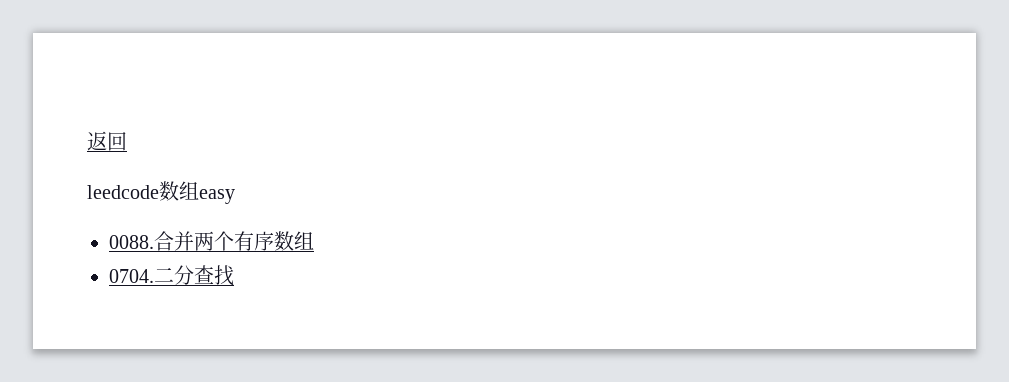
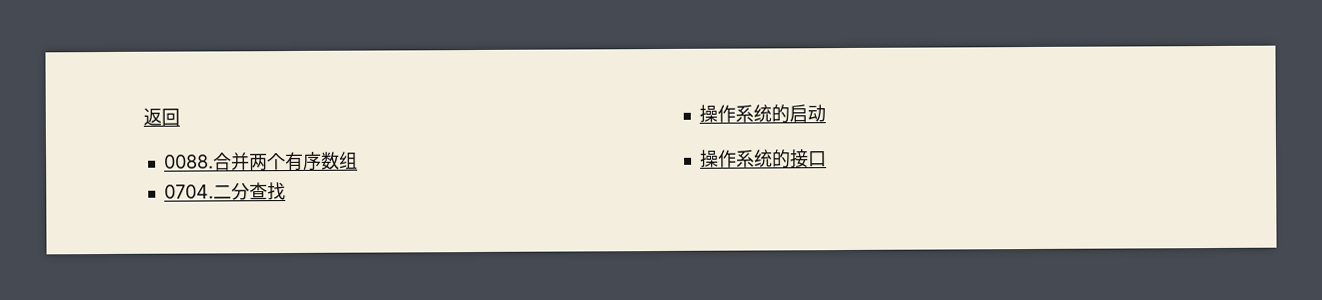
[87,181,235,204] // leedcode数组easy -> (180, 117) none
(234, 275) none -> [698,104,826,124] [698,149,827,169] // 操作系统的启动 // 操作系统的接口

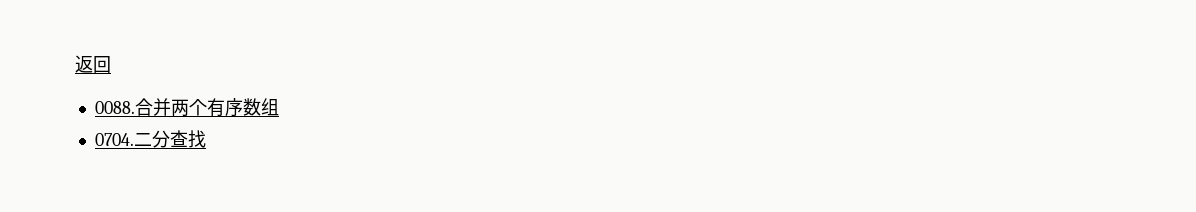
[698,104,826,124] [698,149,827,169] // 操作系统的启动 // 操作系统的接口 -> (206, 139) none

